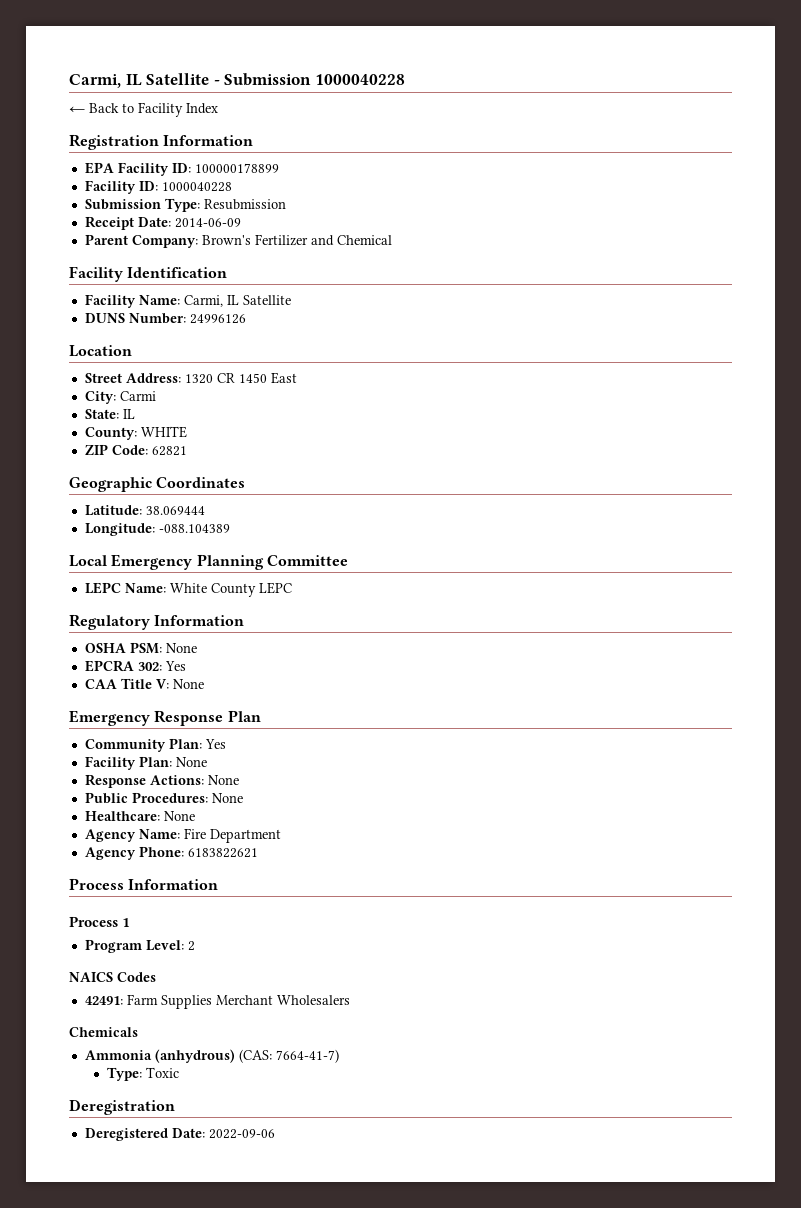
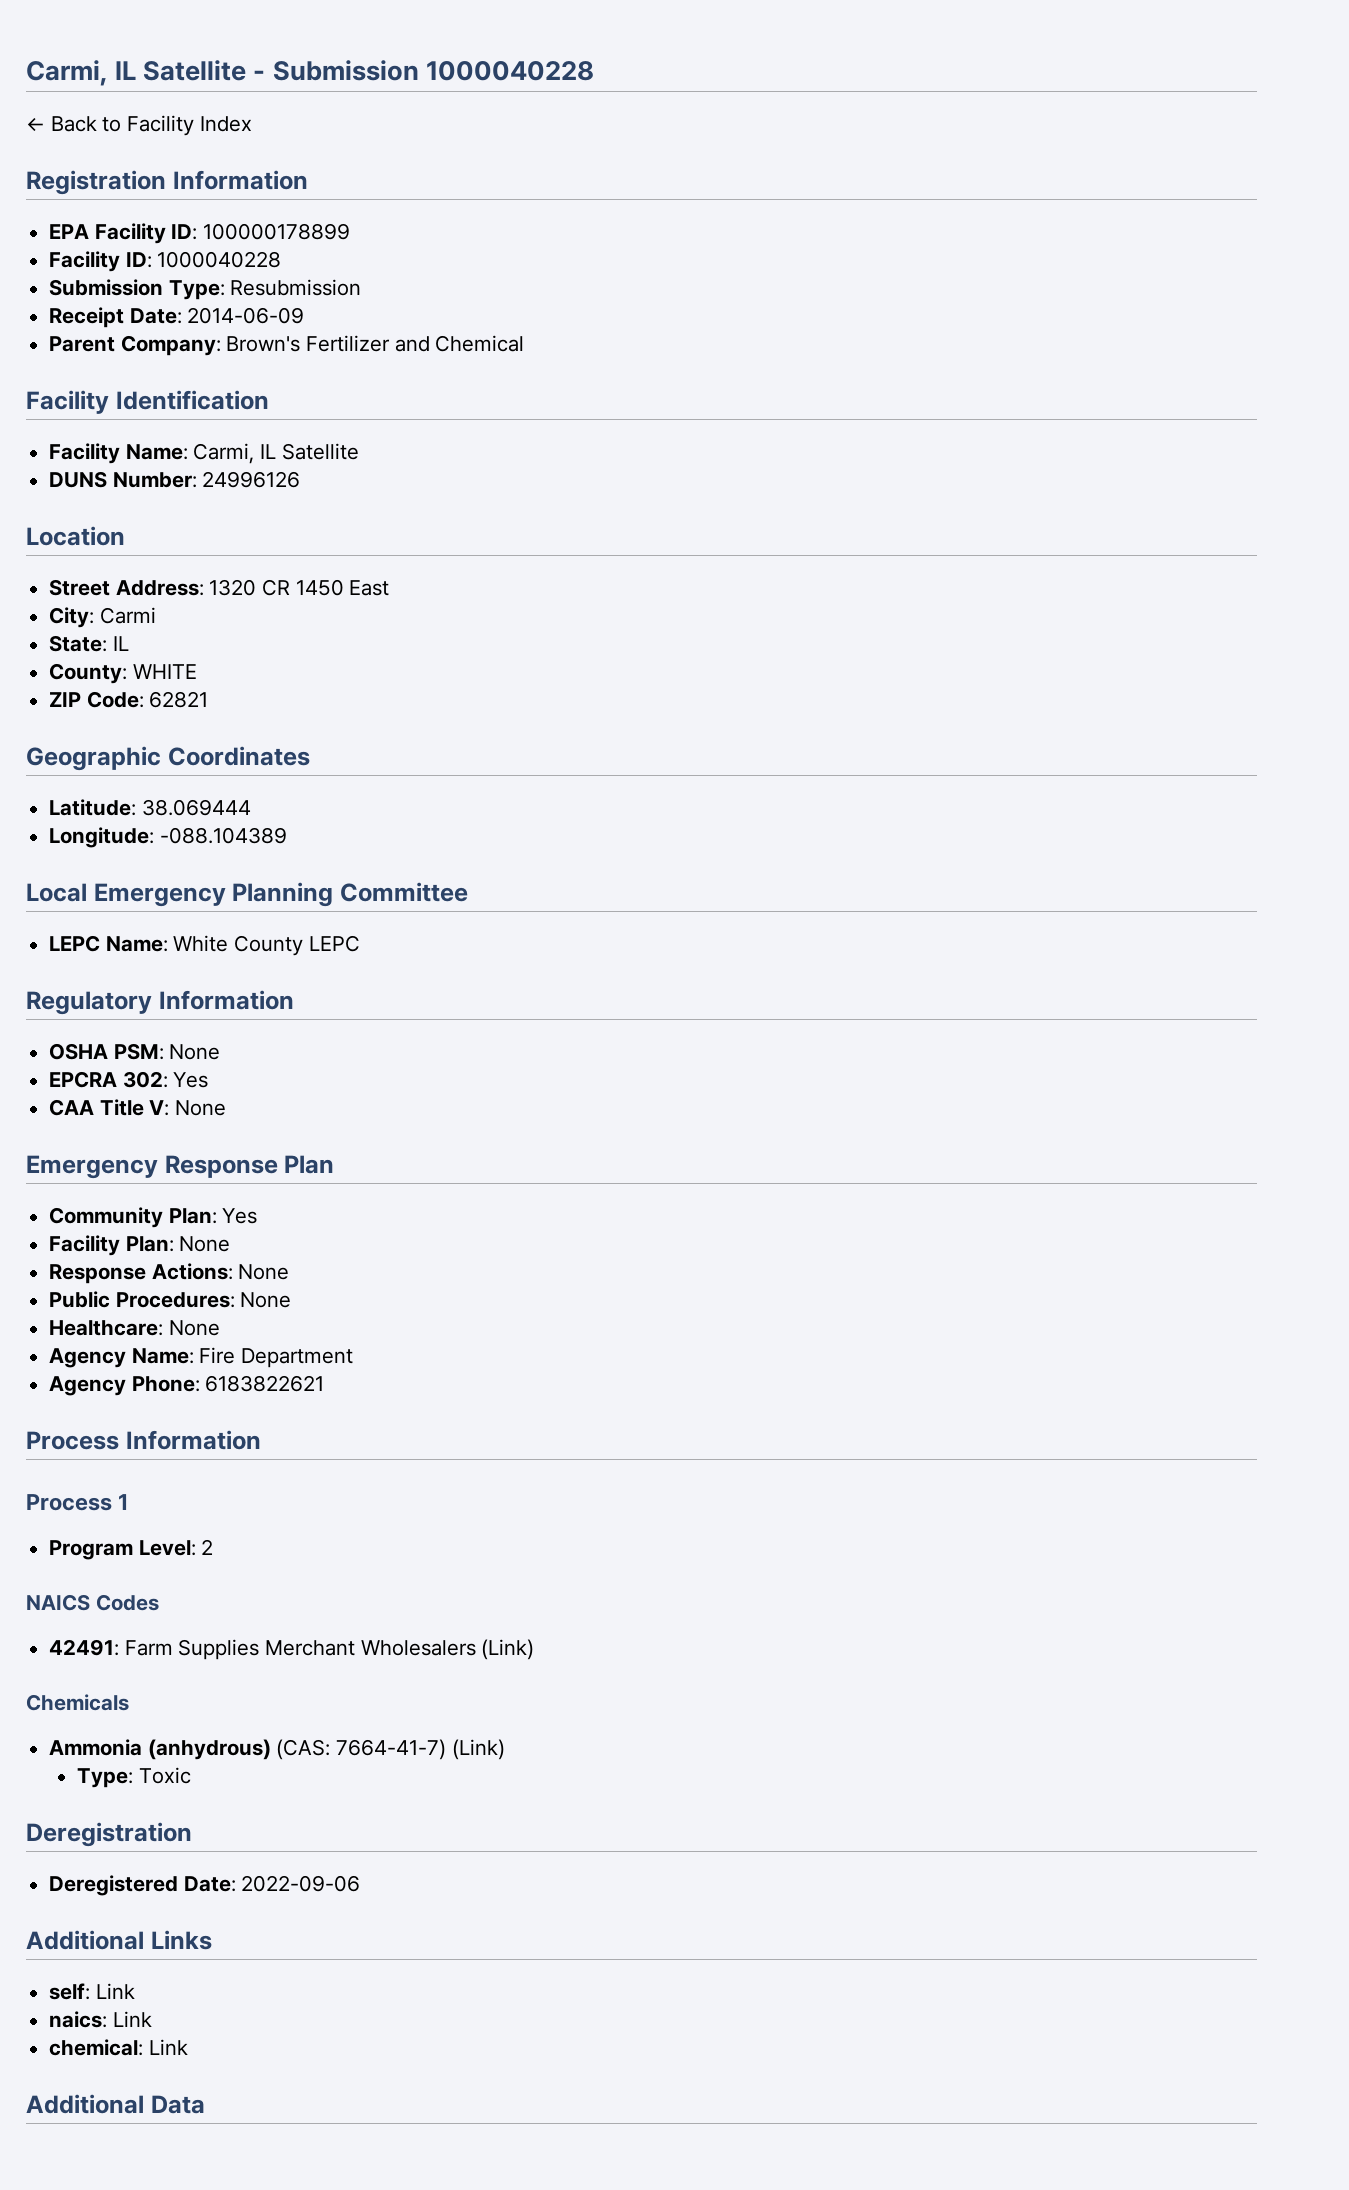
(350, 1000) none -> [481,1639,535,1660] (Link)
(339, 1056) none -> [451,1739,505,1760] (Link)
(275, 1134) none -> [26,1930,212,1950] [49,1983,135,2000] [49,2011,152,2028] [49,2039,188,2056] [26,2094,205,2114] // Additional Links // self: Link // naics: Link // chemical: Link // Additional Data

